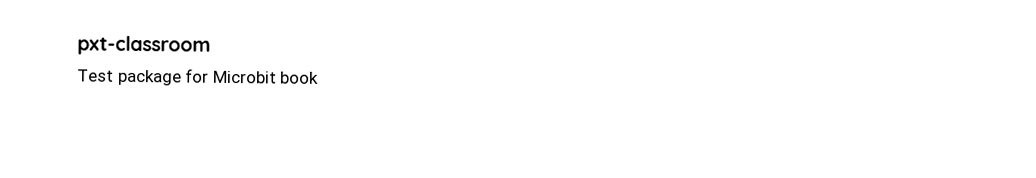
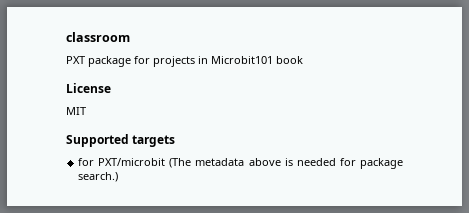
[77,35,211,56] [77,68,320,86] pxt-classroom // Test package for Microbit book -> [66,32,130,42] [66,56,303,67] [66,83,111,93] [66,107,86,115] [66,134,176,147] [78,158,404,169] [78,172,119,182] classroom // PXT package for projects in Microbit101 book // License // MIT // Supported targets // for PXT/microbit (The metadata above is needed for package search.)

